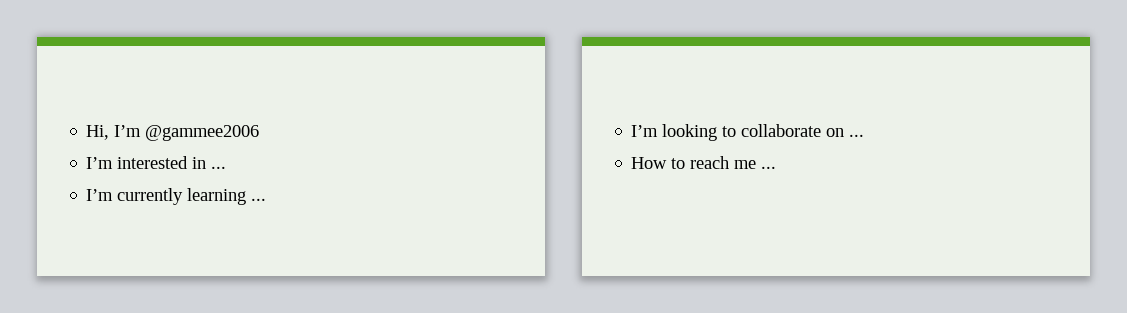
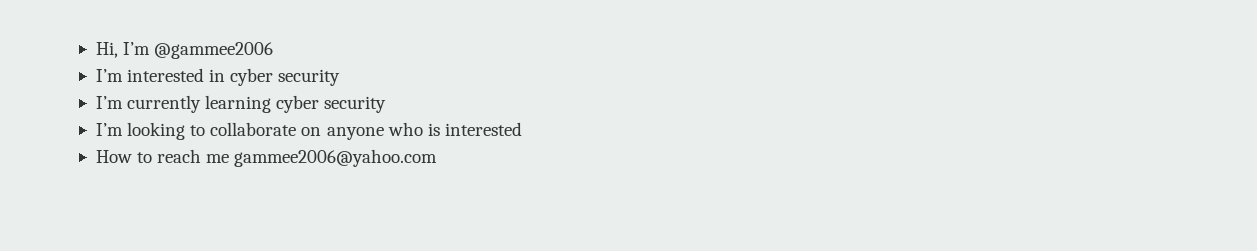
[211,166,227,169] ... -> [230,68,341,86] cyber security
[251,198,267,201] ... -> [276,95,387,113] cyber security
[849,134,865,137] ... -> [326,122,522,140] anyone who is interested
[761,166,777,169] ... -> [234,149,438,167] gammee2006@yahoo.com

